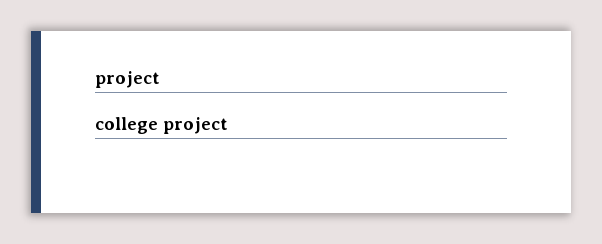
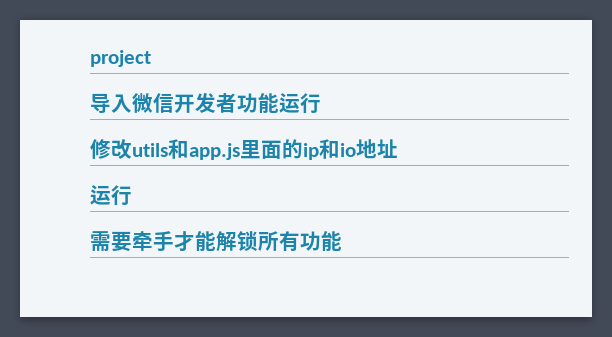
[95,117,228,134] college project -> [90,93,321,114] [90,139,398,160] [90,185,132,206] [90,231,342,252] 导入微信开发者功能运行 // 修改utils和app.js里面的ip和io地址 // 运行 // 需要牵手才能解锁所有功能

